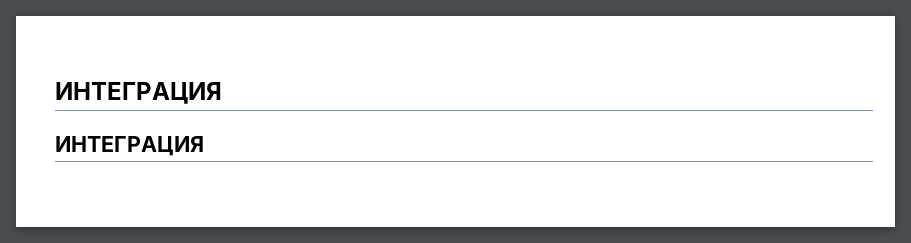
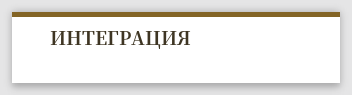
[55,82,222,104] [55,136,204,156] ИНТЕГРАЦИЯ // ИНТЕГРАЦИЯ -> [50,31,191,49] ИНТЕГРАЦИЯ

